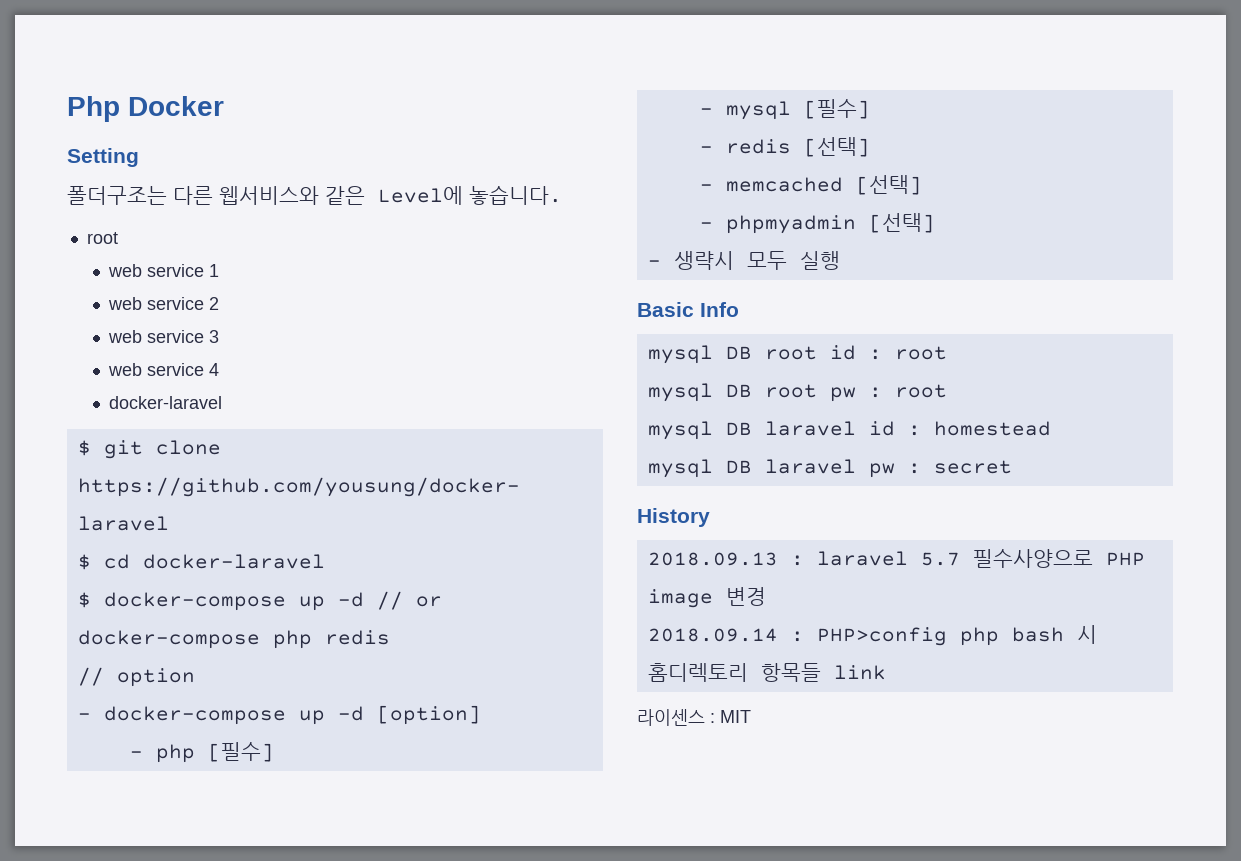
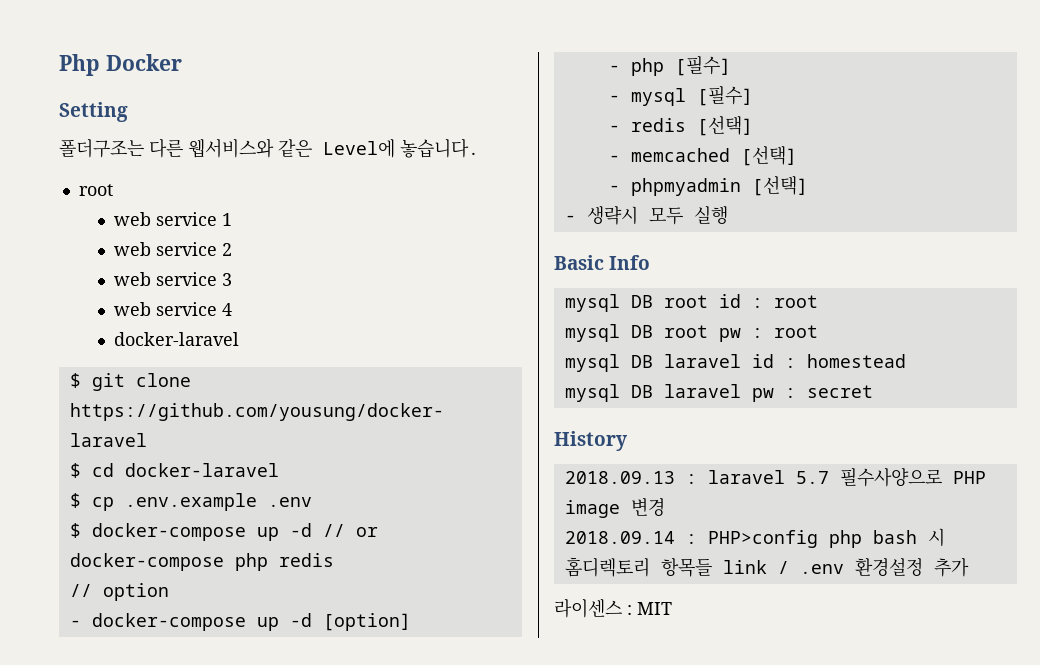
(325, 561) none -> [69,493,312,511] // $ cp .env.example .env
(886, 672) none -> [777,558,969,577] / .env 환경설정 추가

